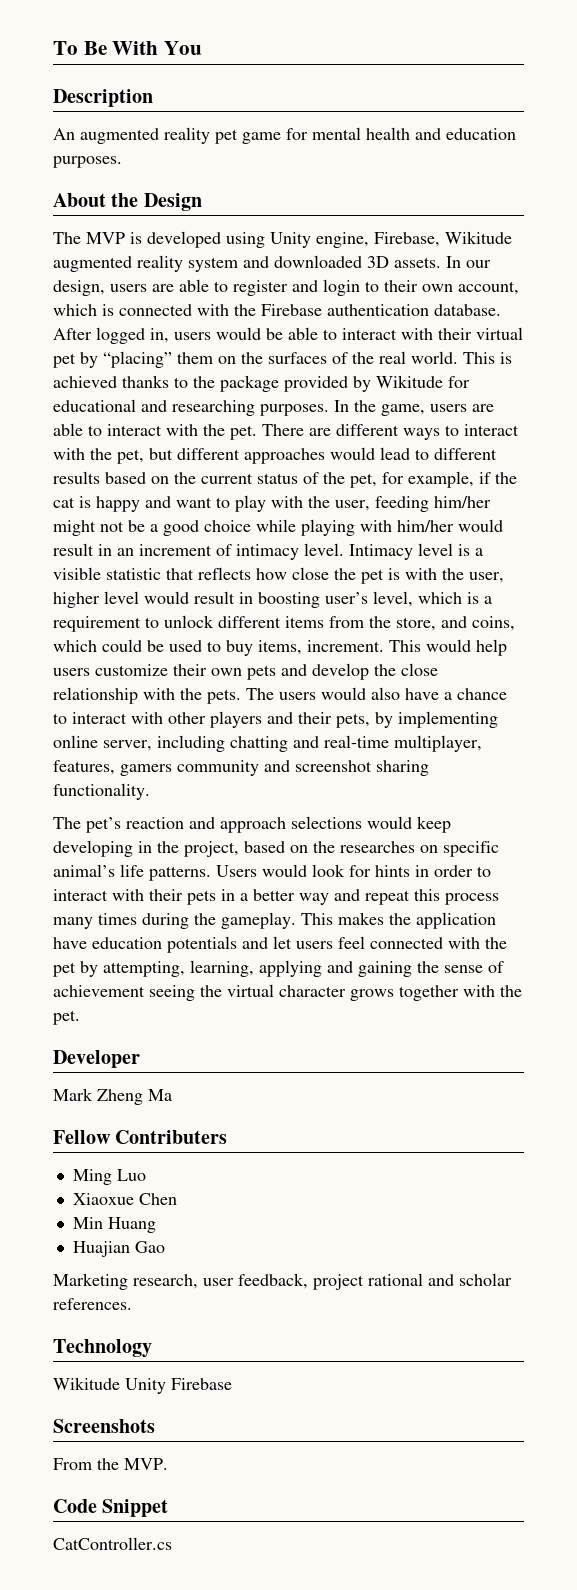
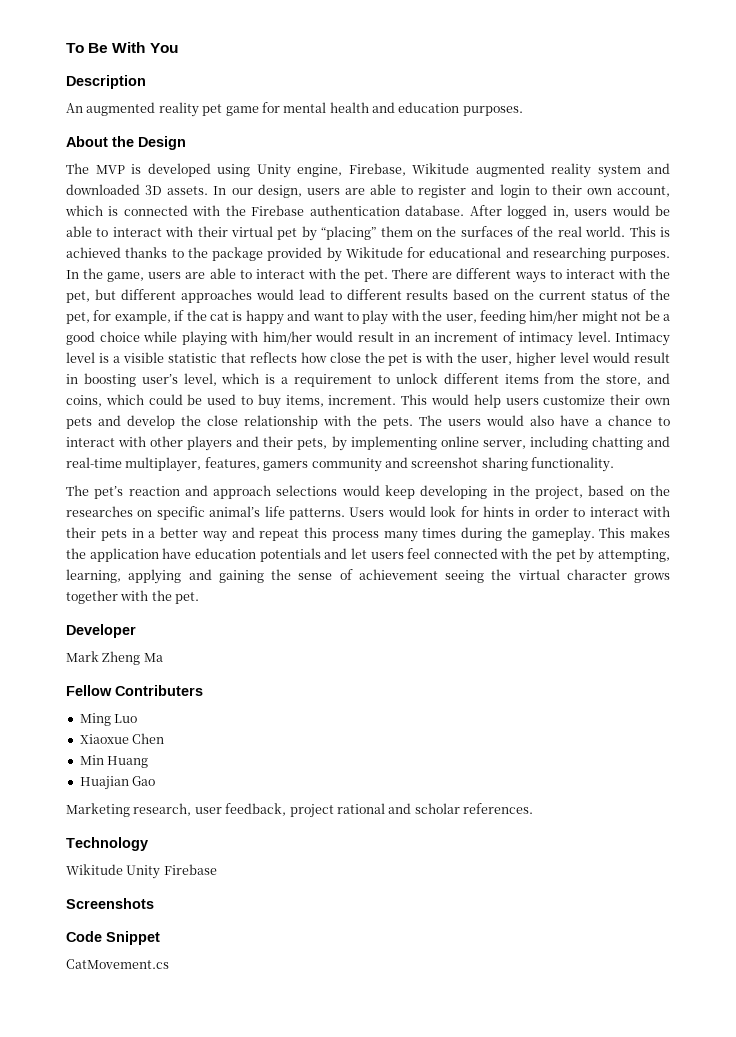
[53,1458,168,1470] // From the MVP. -> (154, 903) none
[53,1537,172,1550] CatController.cs -> [66,959,169,969] CatMovement.cs

